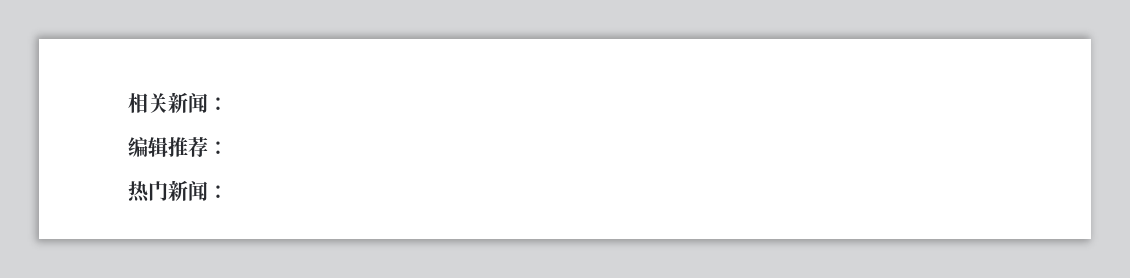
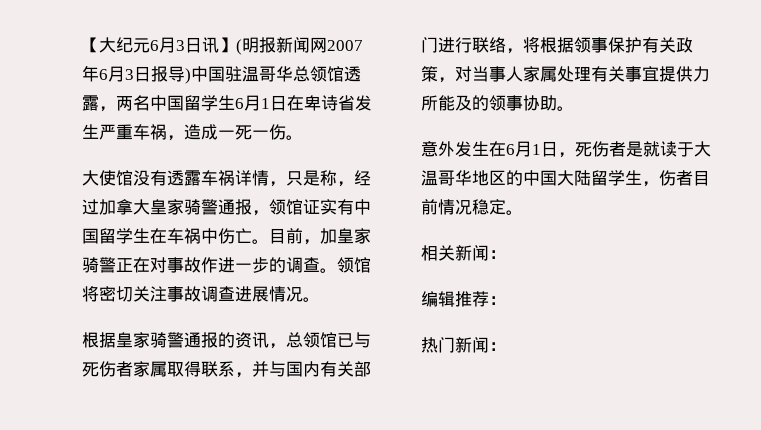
(128, 103) none -> [82,37,363,55] [82,65,361,84] [82,95,372,112] [82,124,303,141] [82,170,371,187] [82,199,371,216] [82,228,371,245] [82,257,371,273] [82,286,320,302] [82,332,371,349] [82,361,371,378] [421,37,693,54] [421,66,710,83] [421,95,574,111] [421,141,711,158] [421,170,710,187] [421,199,523,215] 【大纪元6月3日讯】(明报新闻网2007年6月3日报导)中国驻温哥华总领馆透露，两名中国留学生6月1日在卑诗省发生严重车祸，造成一死一伤。 // 大使馆没有透露车祸详情，只是称，经过加拿大皇家骑警通报，领馆证实有中国留学生在车祸中伤亡。目前，加皇家骑警正在对事故作进一步的调查。领馆将密切关注事故调查进展情况。 // 根据皇家骑警通报的资讯，总领馆已与死伤者家属取得联系，并与国内有关部门进行联络，将根据领事保护有关政策，对当事人家属处理有关事宜提供力所能及的领事协助。 // 意外发生在6月1日，死伤者是就读于大温哥华地区的中国大陆留学生，伤者目前情况稳定。 //

